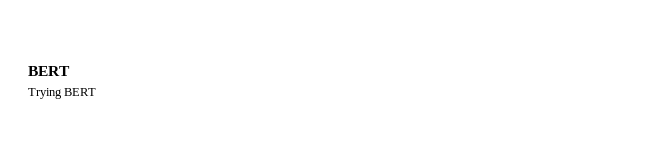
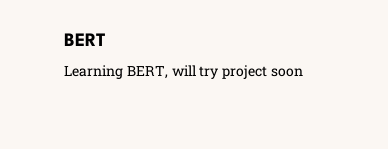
[28,88,97,99] Trying BERT -> [64,65,303,79] Learning BERT, will try project soon

